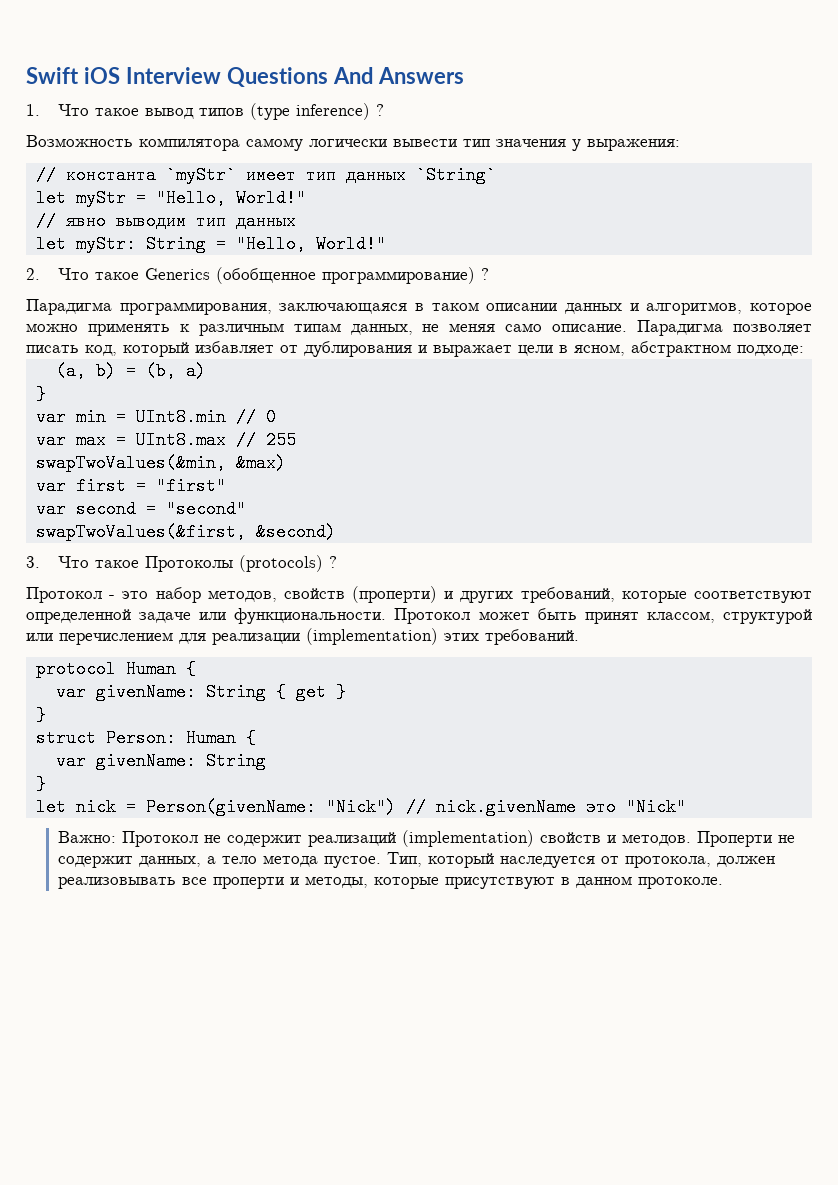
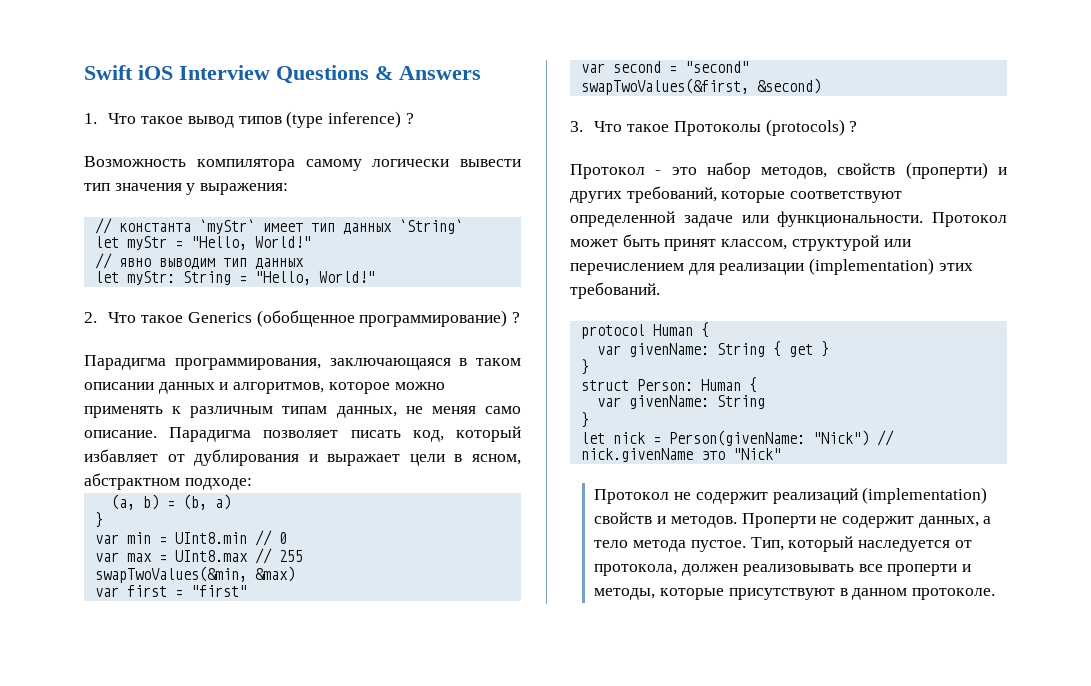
[332,67,373,84] And -> [375,66,393,80] &
[57,831,116,843] Важно: -> (781, 454) none

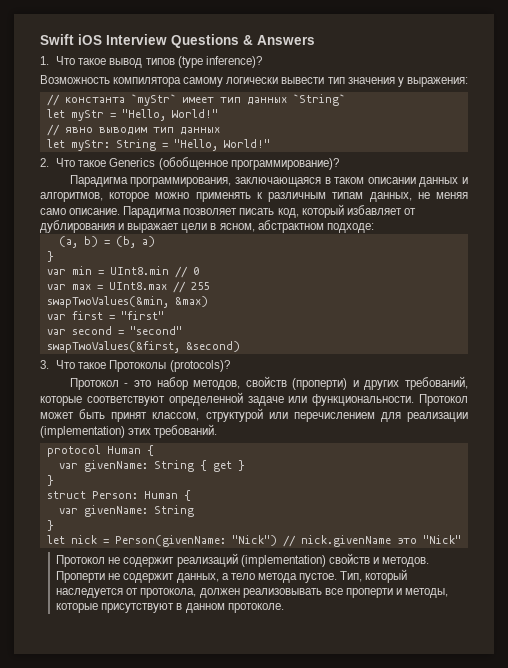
[327,111,414,128] inference) ? -> [205,56,262,68] inference)?
[359,310,520,327] программирование) ? -> [230,158,339,170] программирование)?
[765,119,858,136] (protocols) ? -> [169,360,230,372] (protocols)?

